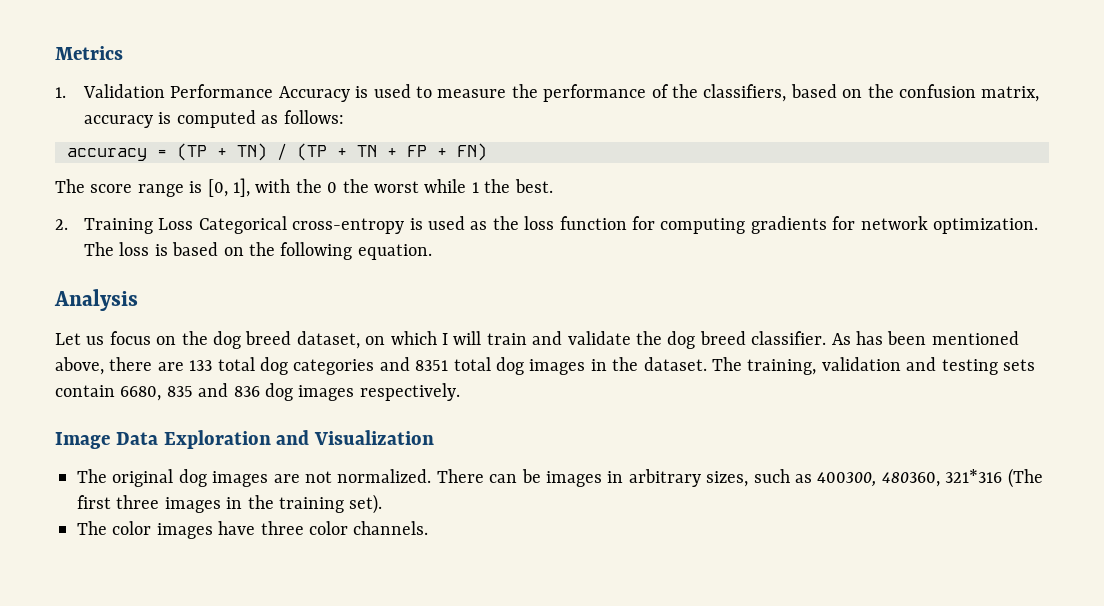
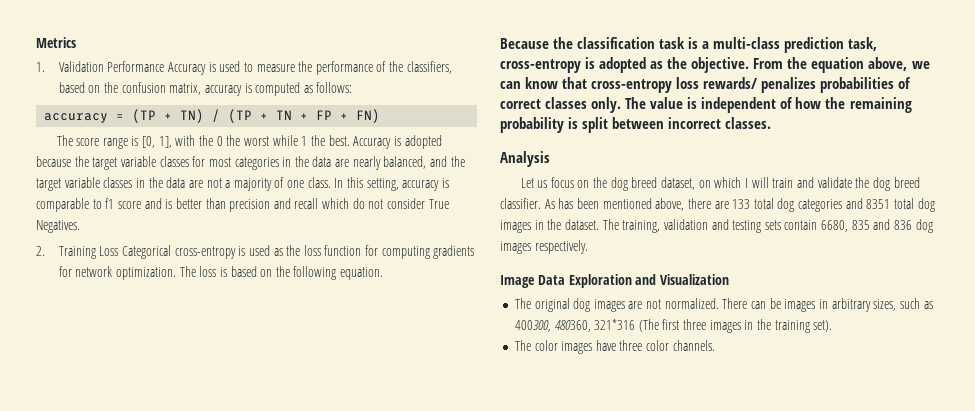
(553, 186) none -> [353,135,442,149] [36,156,465,170] [36,177,449,191] [36,198,449,212] [36,220,80,233] Accuracy is adopted because the target variable classes for most categories in the data are nearly balanced, and the target variable classes in the data are not a majority of one class. In this setting, accuracy is comparable to f1 score and is better than precision and recall which do not consider True Negatives.
(432, 252) none -> [500,37,878,53] [500,57,930,73] [500,77,912,93] [500,97,912,113] [500,117,772,133] // Because the classification task is a multi-class prediction task, cross-entropy is adopted as the objective. From the equation above, we can know that cross-entropy loss rewards/ penalizes probabilities of correct classes only. The value is independent of how the remaining probability is split between incorrect classes.

